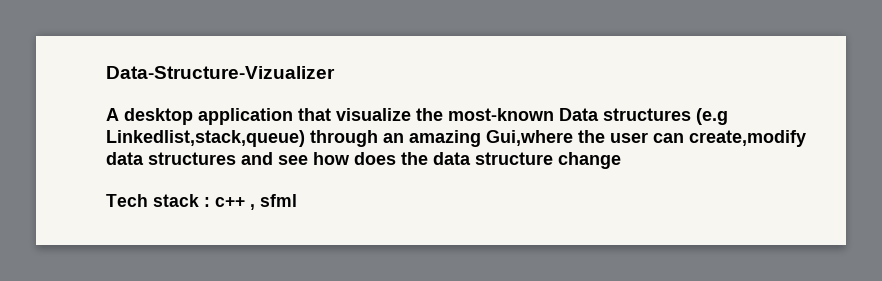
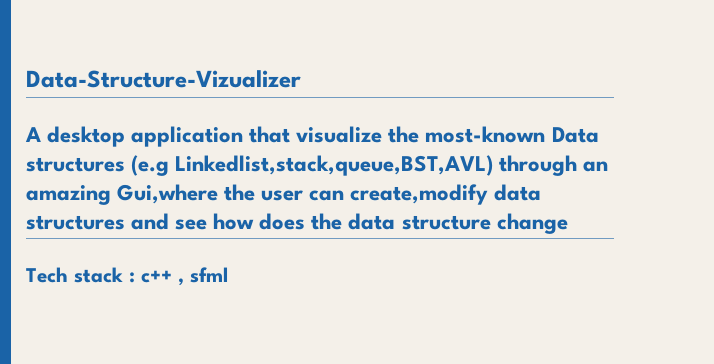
[106,130,305,147] Linkedlist,stack,queue) -> [175,155,494,176] Linkedlist,stack,queue,BST,AVL)

